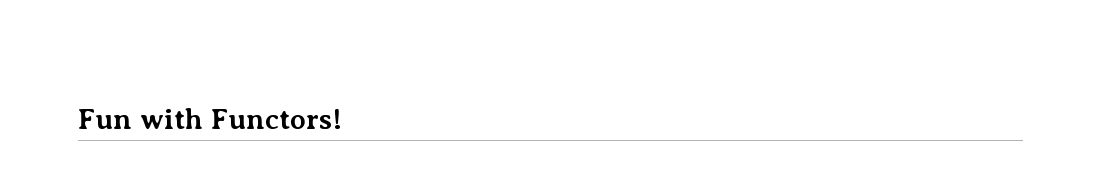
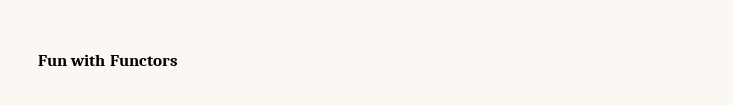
[210,109,342,129] Functors! -> [109,55,178,66] Functors

